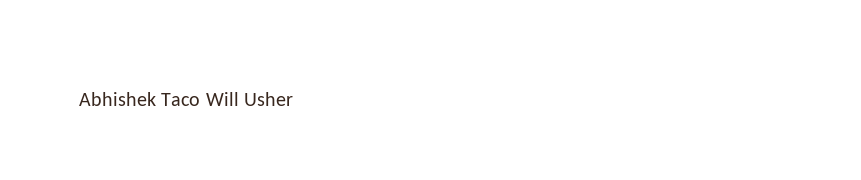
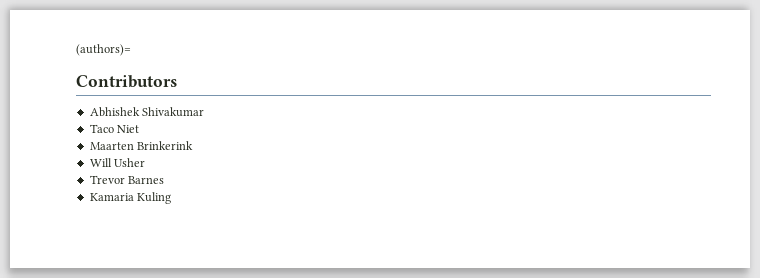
[79,92,294,106] Abhishek Taco Will Usher -> [76,44,131,56] [76,75,177,88] [89,107,205,117] [89,124,140,133] [89,141,194,150] [89,158,146,167] [89,175,165,184] [89,192,172,204] (authors)= // Contributors // Abhishek Shivakumar // Taco Niet // Maarten Brinkerink // Will Usher // Trevor Barnes // Kamaria Kuling

